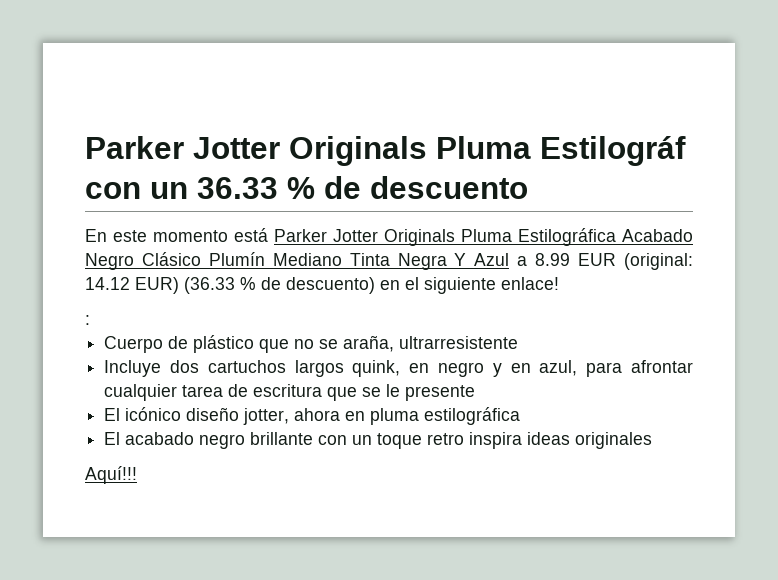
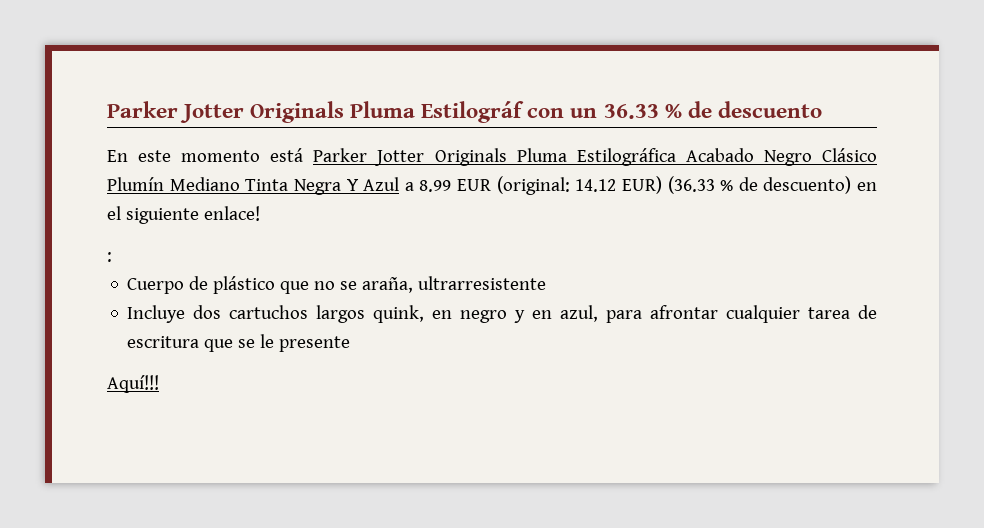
[104,407,521,425] [104,432,653,449] // El icónico diseño jotter, ahora en pluma estilográfica // El acabado negro brillante con un toque retro inspira ideas originales -> (351, 344) none

